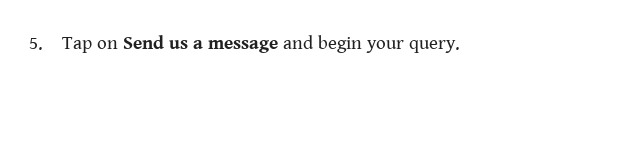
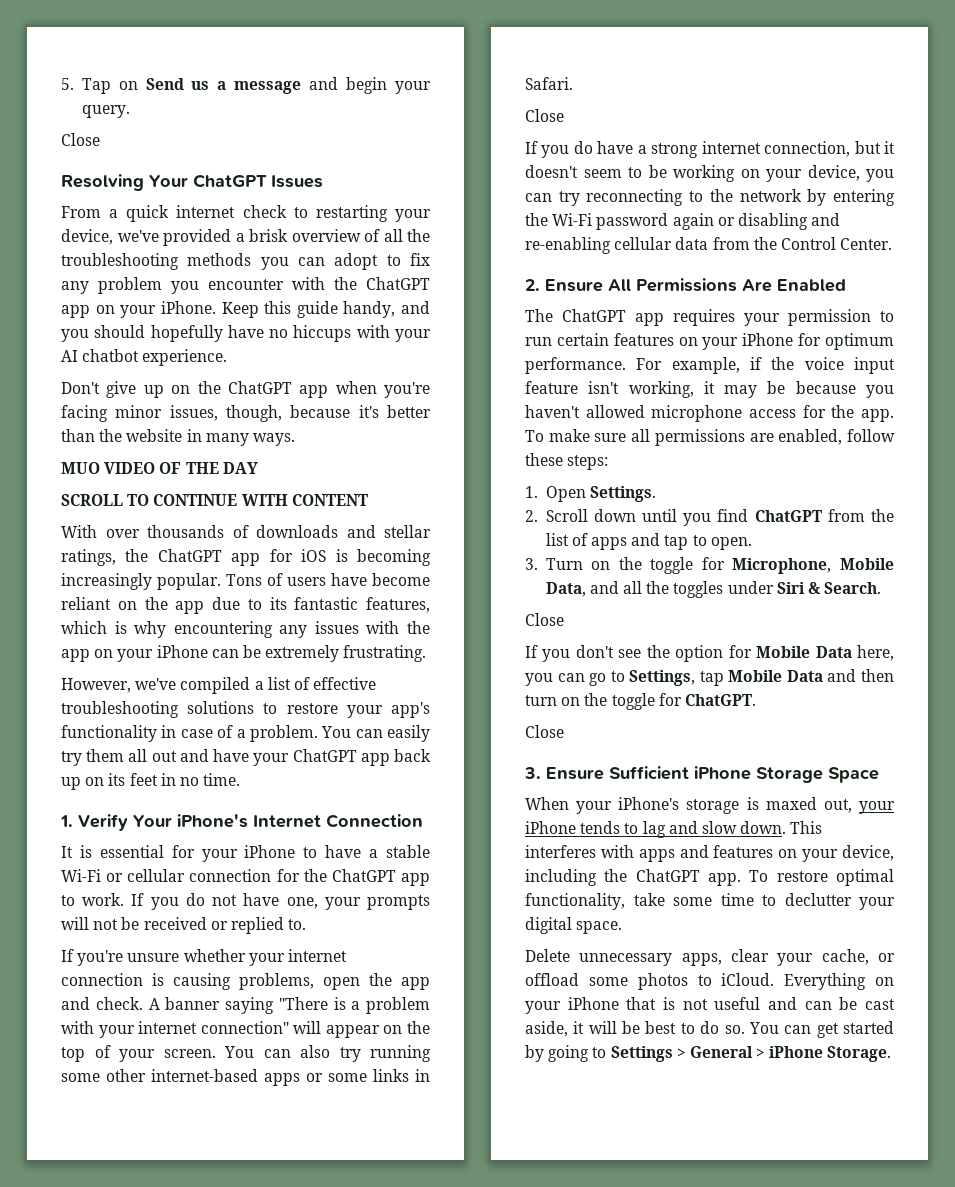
(460, 46) none -> [61,133,100,146] [61,174,323,191] [61,205,431,222] [61,229,430,246] [61,253,430,270] [61,277,430,294] [61,301,430,318] [61,325,431,342] [61,349,228,366] [61,381,430,398] [61,405,431,422] [61,429,295,446] [61,462,258,474] [61,494,368,506] [61,525,431,538] [61,549,431,566] [61,573,430,590] [61,597,430,614] [61,621,430,638] [61,645,427,662] [61,677,377,694] [61,701,430,718] [61,725,430,742] [61,749,431,766] [61,773,241,790] [60,814,423,831] [61,845,431,862] [61,869,430,886] [61,893,430,910] [61,917,307,934] [61,949,347,966] [61,973,430,990] [61,997,430,1014] [61,1021,430,1038] [61,1045,431,1062] [61,1069,430,1086] [525,77,573,90] [525,109,564,122] [525,141,895,158] [525,165,894,182] [525,189,895,206] [525,213,841,230] [525,237,893,254] [525,278,846,292] [525,309,894,326] [525,333,894,350] [525,357,895,374] [525,381,894,398] [525,405,894,422] [525,429,895,446] [525,453,609,470] [525,486,656,502] [525,509,894,526] [545,533,752,550] [525,557,894,574] [545,581,882,598] [525,613,564,626] [525,645,894,662] [525,669,894,686] [525,693,756,710] [525,725,564,738] [524,766,879,783] [525,797,895,814] [525,821,823,838] [525,845,894,862] [525,869,894,886] [525,893,895,910] [525,917,623,934] [525,949,895,966] [525,973,894,990] [525,997,895,1014] [525,1021,894,1038] [525,1045,892,1062] // Close // Resolving Your ChatGPT Issues // From a quick internet check to restarting your device, we've provided a brisk overview of all the troubleshooting methods you can adopt to fix any problem you encounter with the ChatGPT app on your iPhone. Keep this guide handy, and you should hopefully have no hiccups with your AI chatbot experience. // Don't give up on the ChatGPT app when you're facing minor issues, though, because it's better than the website in many ways. // MUO VIDEO OF THE DAY // SCROLL TO CONTINUE WITH CONTENT // With over thousands of downloads and stellar ratings, the ChatGPT app for iOS is becoming increasingly popular. Tons of users have become reliant on the app due to its fantastic features, which is why encountering any issues with the app on your iPhone can be extremely frustrating. // However, we've compiled a list of effective troubleshooting solutions to restore your app's functionality in case of a problem. You can easily try them all out and have your ChatGPT app back up on its feet in no time. // 1. Verify Your iPhone's Internet Connection // It is essential for your iPhone to have a stable Wi-Fi or cellular connection for the ChatGPT app to work. If you do not have one, your prompts will not be received or replied to. // If you're unsure whether your internet connection is causing problems, open the app and check. A banner saying "There is a problem with your internet connection" will appear on the top of your screen. You can also try running some other internet-based apps or some links in Safari. // Close // If you do have a strong internet connection, but it doesn't seem to be working on your device, you can try reconnecting to the network by entering the Wi-Fi password again or disabling and re-enabling cellular data from the Control Center. // 2. Ensure All Permissions Are Enabled // The ChatGPT app requires your permission to run certain features on your iPhone for optimum performance. For example, if the voice input feature isn't working, it may be because you haven't allowed microphone access for the app. To make sure all permissions are enabled, follow these steps: // 1. Open Settings. // 2. Scroll down until you find ChatGPT from the list of apps and tap to open. // 3. Turn on the toggle for Microphone, Mobile Data, and all the toggles under Siri & Search. // Close // If you don't see the option for Mobile Data here, you can go to Settings, tap Mobile Data and then turn on the toggle for ChatGPT. // Close // 3. Ensure Sufficient iPhone Storage Space // When your iPhone's storage is maxed out, your iPhone tends to lag and slow down. This interferes with apps and features on your device, including the ChatGPT app. To restore optimal functionality, take some time to declutter your digital space. // Delete unnecessary apps, clear your cache, or offload some photos to iCloud. Everything on your iPhone that is not useful and can be cast aside, it will be best to do so. You can get started by going to Settings > General > iPhone Storage.

